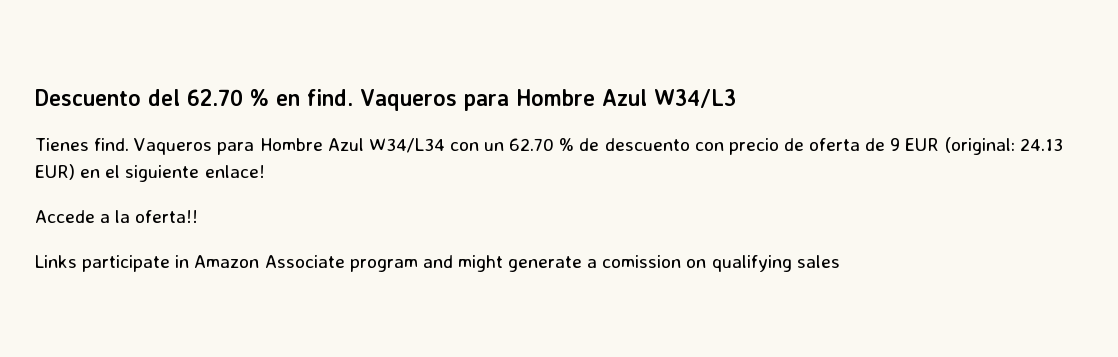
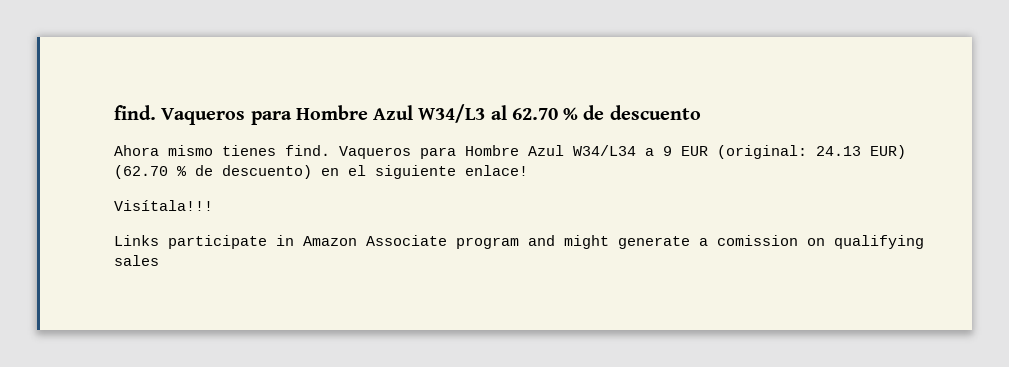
[35,89,300,106] Descuento del 62.70 % en -> (114, 112) none
[35,138,89,151] // Tienes -> [490,105,701,120] [114,145,276,156] al 62.70 % de descuento // Ahora mismo tienes
[449,138,886,155] con un 62.70 % de descuento con precio de oferta de -> [645,148,654,156] a
(75, 172) none -> [114,165,312,179] (62.70 % de descuento)
[35,210,199,223] Accede a la oferta!! -> [114,200,213,211] Visítala!!!

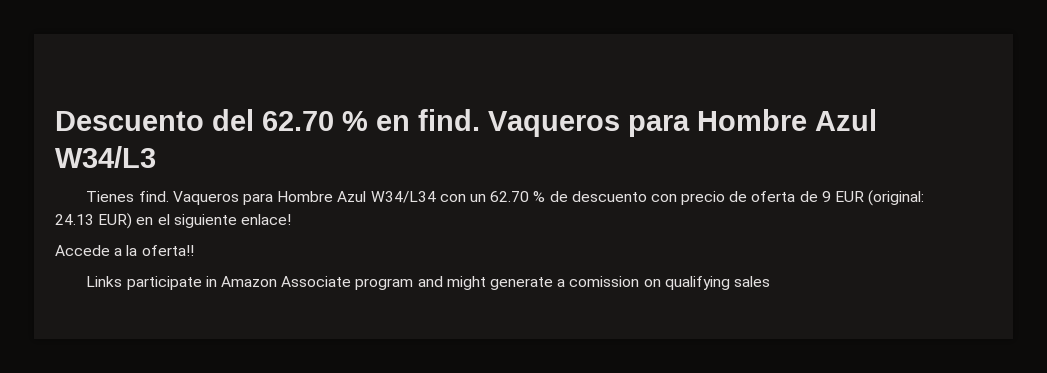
(114, 112) none -> [55,109,410,131] Descuento del 62.70 % en
[490,105,701,120] [114,145,276,156] al 62.70 % de descuento // Ahora mismo tienes -> [86,191,135,202] // Tienes
[645,148,654,156] a -> [439,191,818,205] con un 62.70 % de descuento con precio de oferta de
[114,165,312,179] (62.70 % de descuento) -> (133, 221) none
[114,200,213,211] Visítala!!! -> [55,245,194,256] Accede a la oferta!!

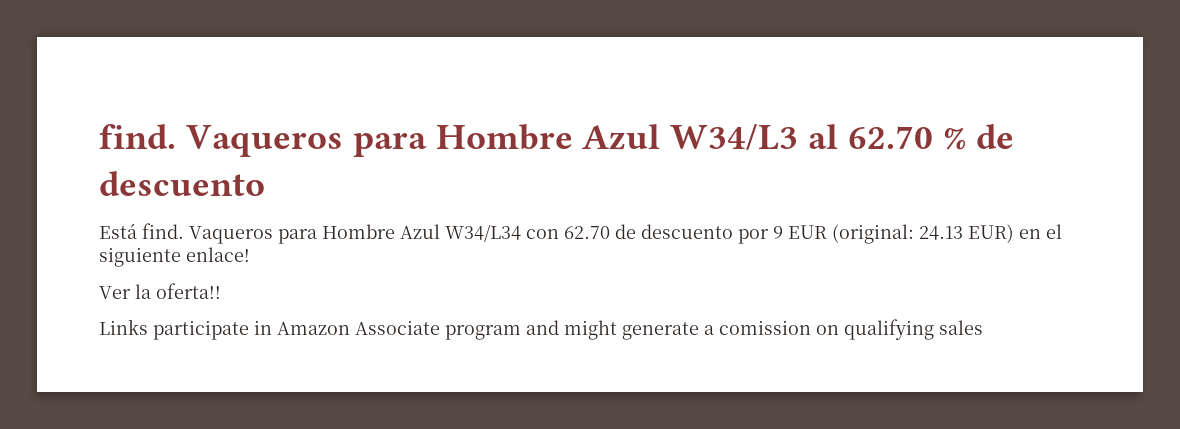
[55,109,410,131] Descuento del 62.70 % en -> (99, 136) none
[86,191,135,202] // Tienes -> [808,124,1014,150] [99,171,265,196] [99,223,137,239] al 62.70 % de descuento // Está
[469,191,818,205] un 62.70 % de descuento con precio de oferta de -> [564,224,769,244] 62.70 de descuento por
[55,245,123,256] Accede a -> [99,286,131,299] Ver

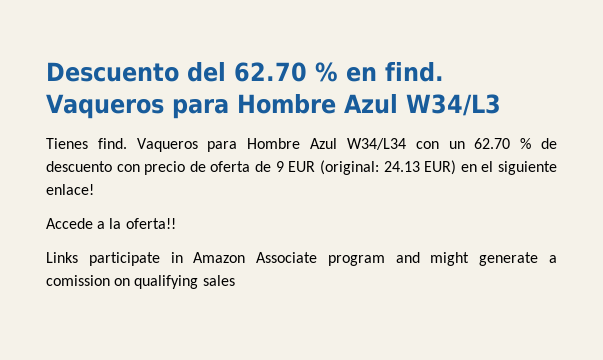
(99, 136) none -> [46,62,377,82] Descuento del 62.70 % en
[808,124,1014,150] [99,171,265,196] [99,223,137,239] al 62.70 % de descuento // Está -> [46,138,88,149] // Tienes
[564,224,769,244] 62.70 de descuento por -> [448,138,557,149] [46,161,272,175] un 62.70 % de descuento con precio de oferta de
[99,286,131,299] Ver -> [46,218,106,229] Accede a

